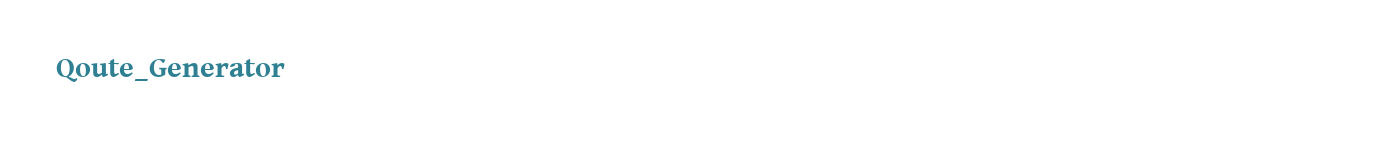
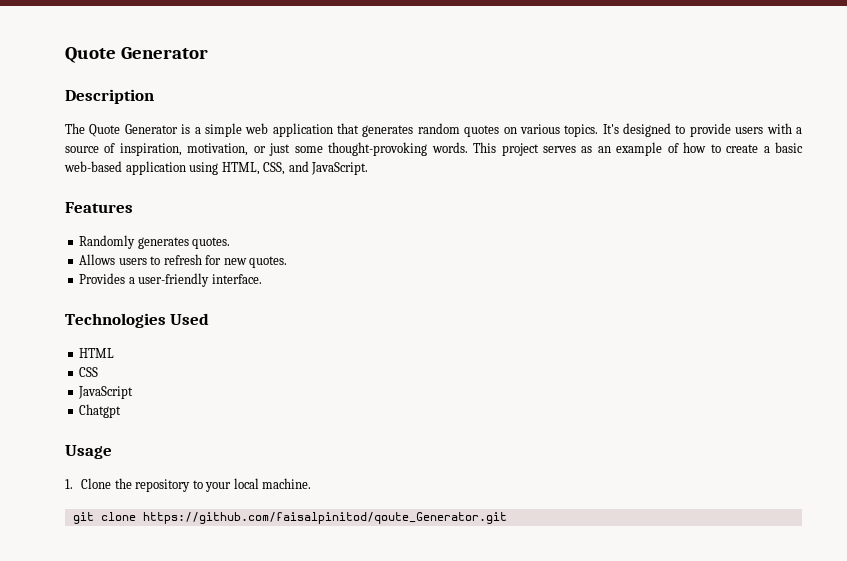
[56,59,285,82] Qoute_Generator -> [65,47,208,63] [65,89,154,104] [65,123,803,137] [65,142,804,156] [64,161,369,175] [65,202,133,213] [79,235,231,249] [79,254,288,268] [79,273,262,287] [65,313,210,328] [79,348,115,358] [79,367,99,377] [78,386,134,399] [79,404,122,418] [65,445,112,459] [65,478,312,492] [72,512,507,524] Quote Generator // Description // The Quote Generator is a simple web application that generates random quotes on various topics. It's designed to provide users with a source of inspiration, motivation, or just some thought-provoking words. This project serves as an example of how to create a basic web-based application using HTML, CSS, and JavaScript. // Features // Randomly generates quotes. // Allows users to refresh for new quotes. // Provides a user-friendly interface. // Technologies Used // HTML // CSS // JavaScript // Chatgpt // Usage // 1. Clone the repository to your local machine. // git clone https://github.com/faisalpinitod/qoute_Generator.git

